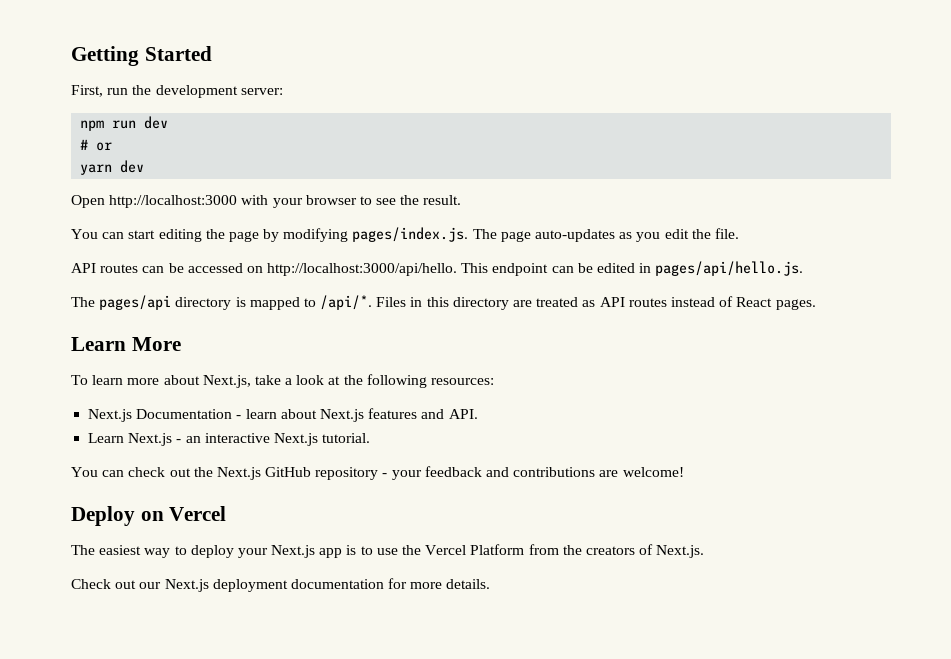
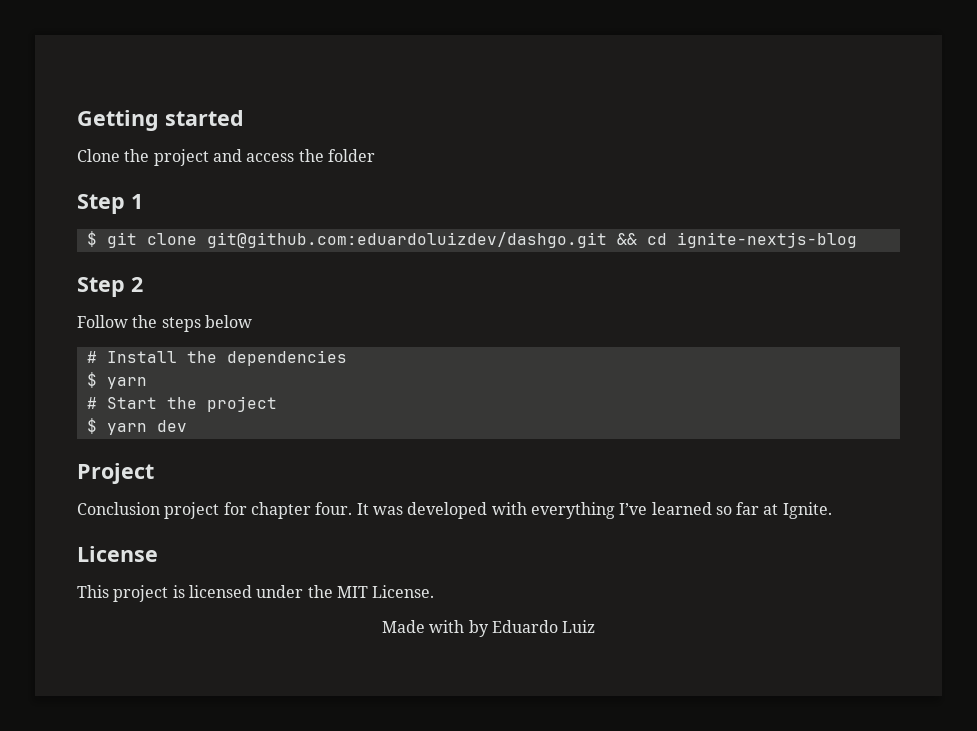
[144,46,212,61] [71,85,283,98] [80,116,169,131] [80,139,113,151] [80,160,145,175] [71,195,462,208] [71,227,739,242] [71,261,804,276] [71,295,816,310] [71,337,181,351] [71,374,495,388] [88,408,478,422] [88,433,371,446] [71,466,684,480] [71,506,227,526] [71,544,705,558] [71,578,491,592] Started // First, run the development server: // npm run dev // # or // yarn dev // Open http://localhost:3000 with your browser to see the result. // You can start editing the page by modifying pages/index.js. The page auto-updates as you edit the file. // API routes can be accessed on http://localhost:3000/api/hello. This endpoint can be edited in pages/api/hello.js. // The pages/api directory is mapped to /api/*. Files in this directory are treated as API routes instead of React pages. // Learn More // To learn more about Next.js, take a look at the following resources: // Next.js Documentation - learn about Next.js features and API. // Learn Next.js - an interactive Next.js tutorial. // You can check out the Next.js GitHub repository - your feedback and contributions are welcome! // Deploy on Vercel // The easiest way to deploy your Next.js app is to use the Vercel Platform from the creators of Next.js. // Check out our Next.js deployment documentation for more details. -> [165,110,244,126] [77,149,375,166] [77,194,143,214] [86,231,857,248] [77,277,143,297] [77,315,252,332] [86,350,347,366] [86,372,147,389] [86,396,277,412] [86,418,187,435] [77,463,154,484] [77,502,832,519] [77,546,158,562] [77,585,435,602] [381,620,596,637] started // Clone the project and access the folder // Step 1 // $ git clone git@github.com:eduardoluizdev/dashgo.git && cd ignite-nextjs-blog // Step 2 // Follow the steps below // # Install the dependencies // $ yarn // # Start the project // $ yarn dev // Project // Conclusion project for chapter four. It was developed with everything I’ve learned so far at Ignite. // License // This project is licensed under the MIT License. // Made with by Eduardo Luiz

